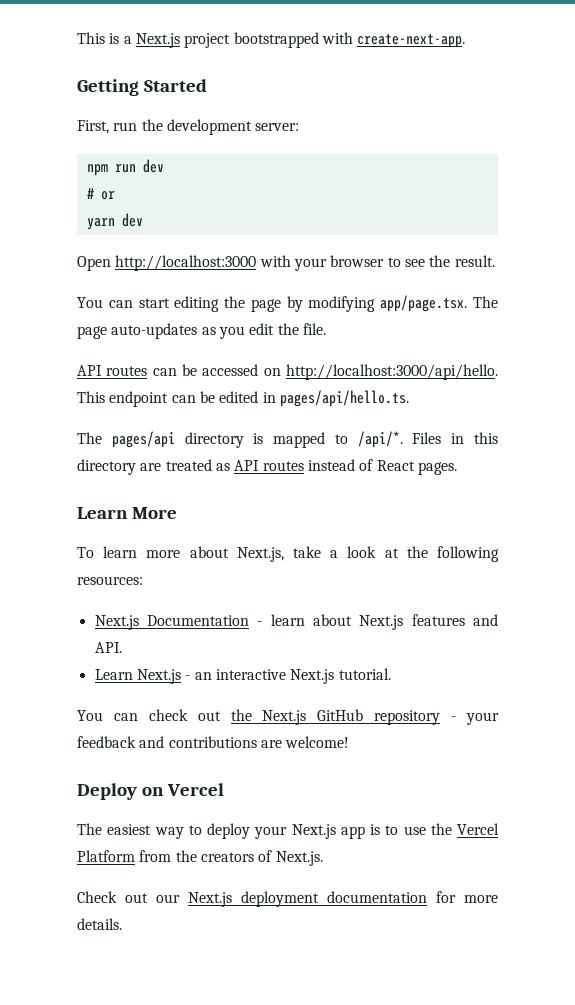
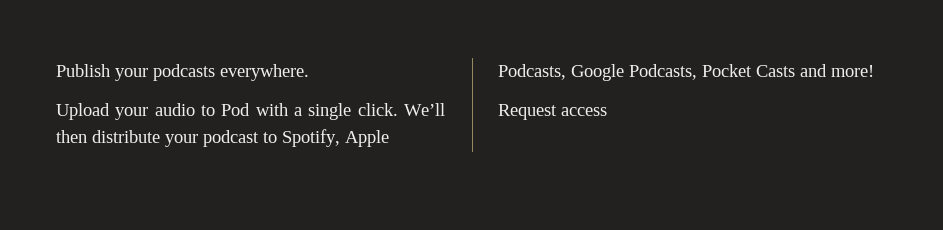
[77,32,466,48] [77,79,207,96] [77,119,300,135] [86,159,164,176] [86,188,115,200] [86,213,143,230] [77,255,495,271] [77,295,498,312] [77,323,326,339] [77,364,498,380] [77,390,409,407] [77,431,498,448] [77,459,457,475] [77,507,177,519] [77,546,499,562] [77,576,143,585] [94,614,498,630] [94,642,122,653] [94,668,391,684] [77,709,500,725] [77,736,350,748] [77,783,224,800] [77,823,499,839] [77,850,323,866] [77,891,498,907] [77,918,122,930] This is a Next.js project bootstrapped with create-next-app. // Getting Started // First, run the development server: // npm run dev // # or // yarn dev // Open http://localhost:3000 with your browser to see the result. // You can start editing the page by modifying app/page.tsx. The page auto-updates as you edit the file. // API routes can be accessed on http://localhost:3000/api/hello. This endpoint can be edited in pages/api/hello.ts. // The pages/api directory is mapped to /api/*. Files in this directory are treated as API routes instead of React pages. // Learn More // To learn more about Next.js, take a look at the following resources: // Next.js Documentation - learn about Next.js features and API. // Learn Next.js - an interactive Next.js tutorial. // You can check out the Next.js GitHub repository - your feedback and contributions are welcome! // Deploy on Vercel // The easiest way to deploy your Next.js app is to use the Vercel Platform from the creators of Next.js. // Check out our Next.js deployment documentation for more details. -> [56,64,309,81] [56,103,445,120] [56,129,389,147] [498,64,874,81] [498,104,607,120] Publish your podcasts everywhere. // Upload your audio to Pod with a single click. We’ll then distribute your podcast to Spotify, Apple Podcasts, Google Podcasts, Pocket Casts and more! // Request access

